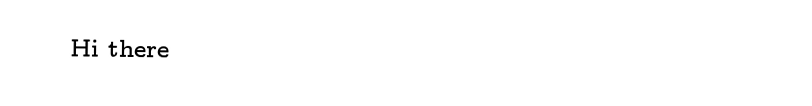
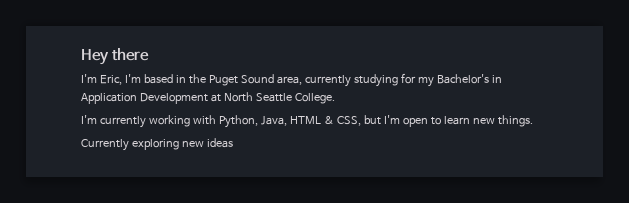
[69,39,100,57] Hi -> [81,49,109,65] Hey
(170, 48) none -> [81,73,502,87] [81,92,335,104] [81,115,533,128] [81,138,233,151] // I'm Eric, I'm based in the Puget Sound area, currently studying for my Bachelor's in Application Development at North Seattle College. // I'm currently working with Python, Java, HTML & CSS, but I'm open to learn new things. // Currently exploring new ideas

